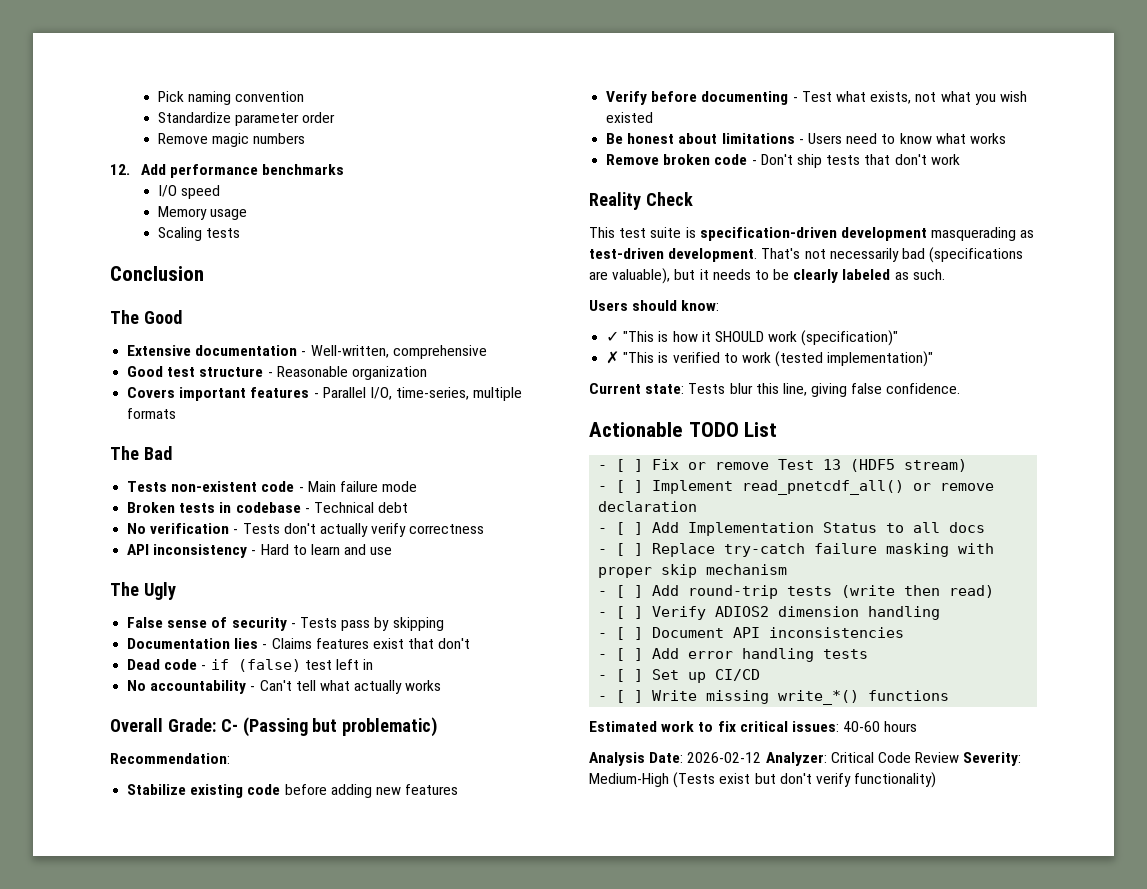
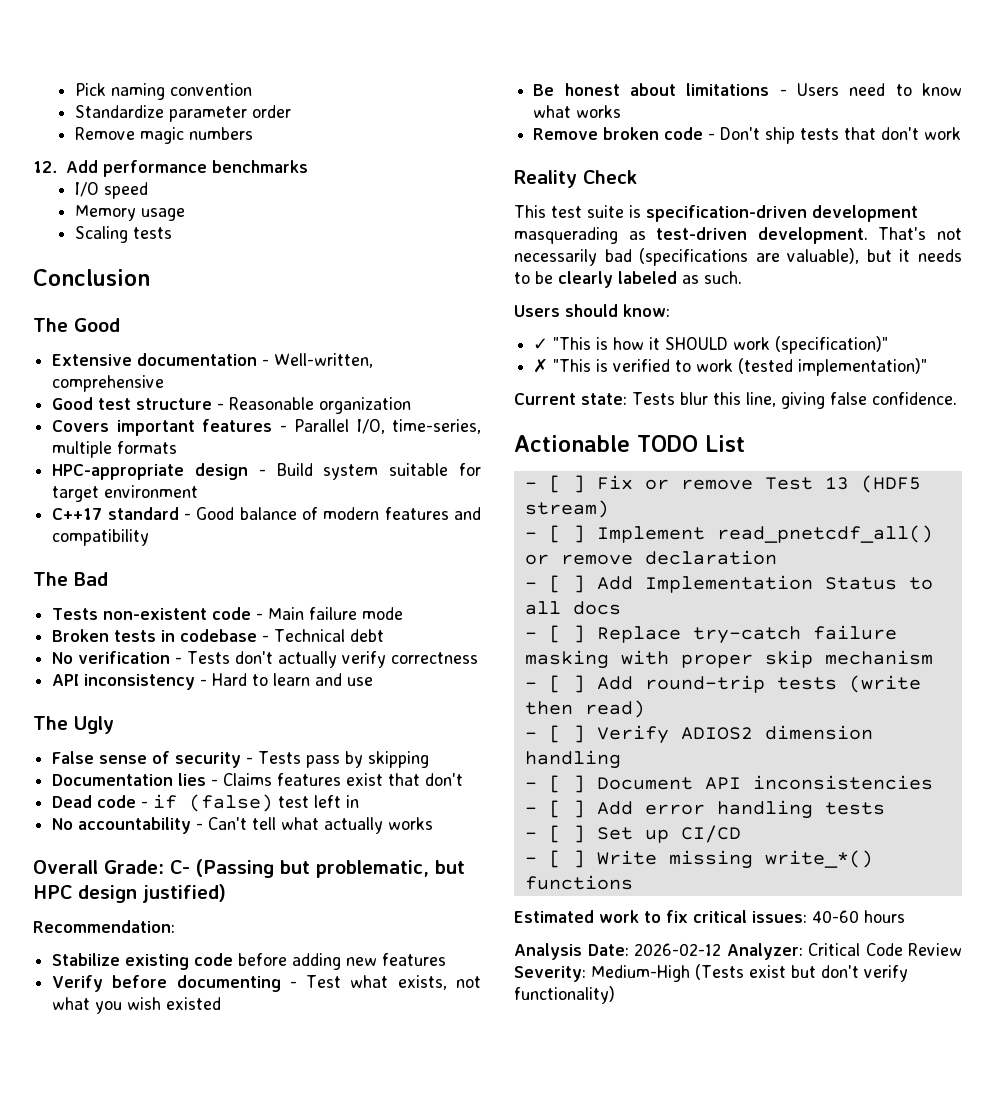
(177, 413) none -> [52,463,482,480] [52,485,199,502] [52,507,481,520] [52,529,150,546] // HPC-appropriate design - Build system suitable for target environment // C++17 standard - Good balance of modern features and compatibility
[342,717,438,737] problematic) -> [316,860,465,878] [33,884,226,903] problematic, but HPC design justified)

